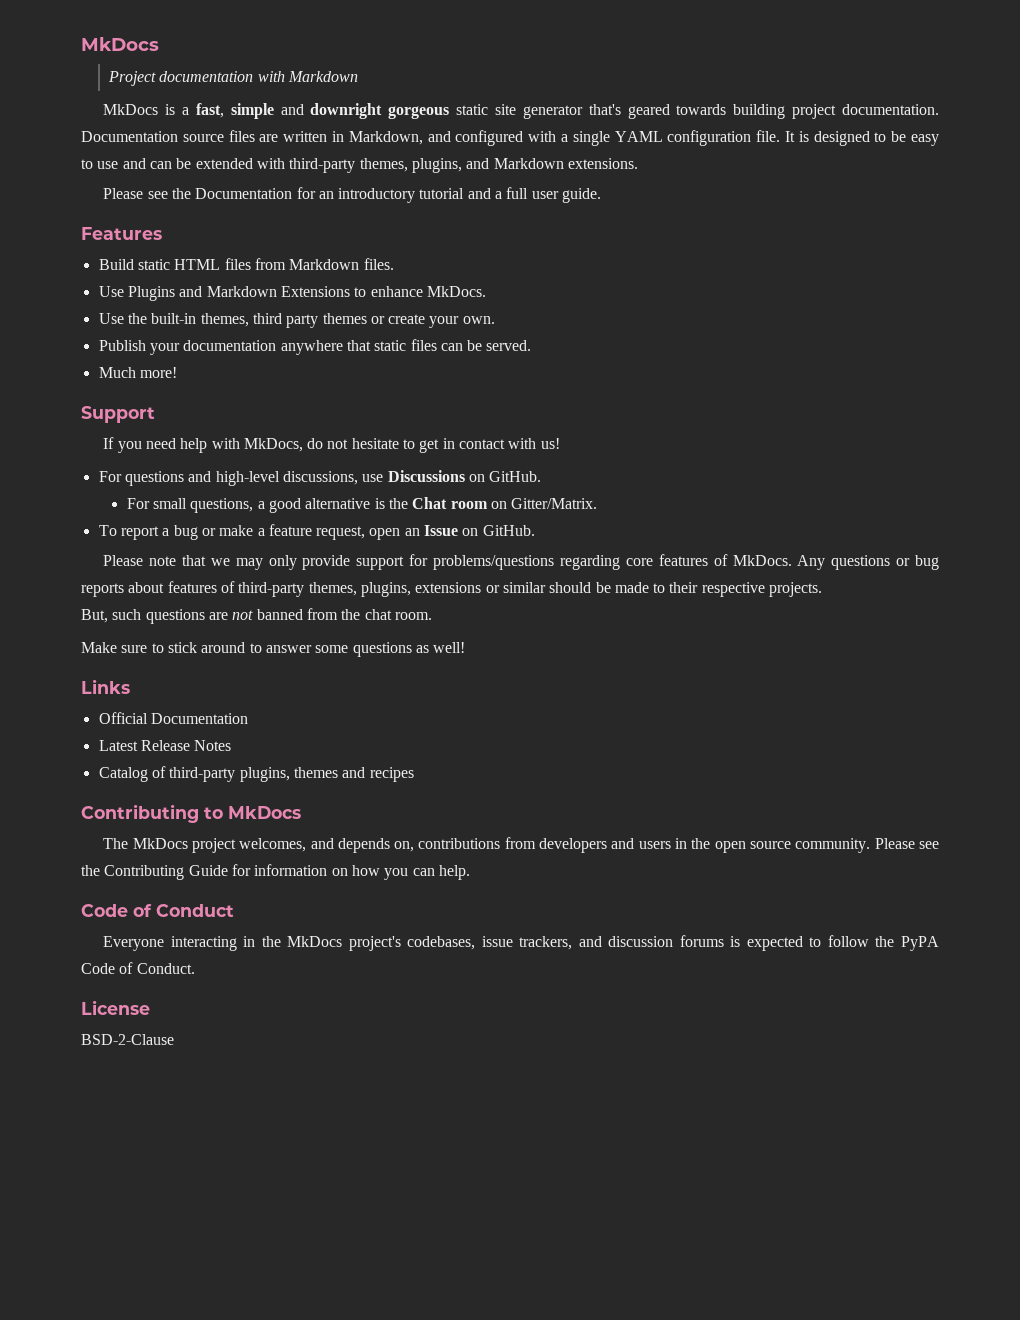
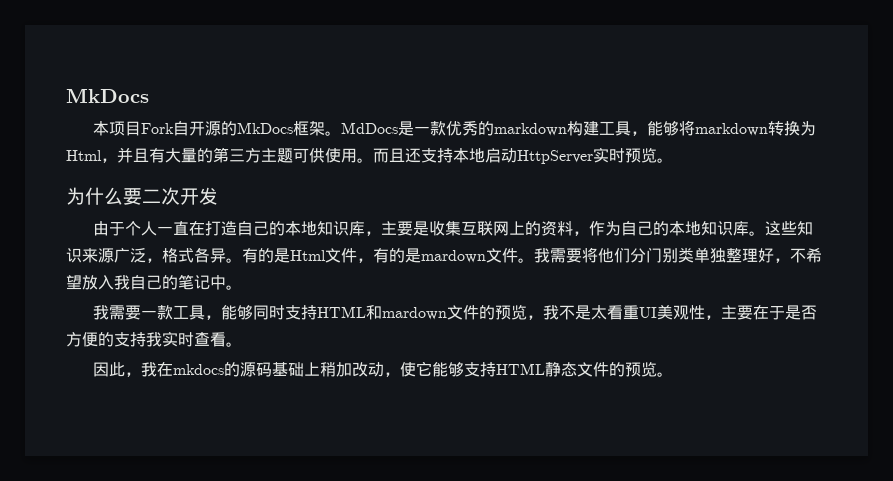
[81,37,159,51] [108,71,359,86] [103,103,940,119] [81,130,939,146] [81,158,638,173] [103,187,602,203] [81,227,162,240] [98,258,394,270] [98,286,486,301] [98,313,495,328] [98,339,532,355] [98,367,177,378] [81,406,155,423] [103,437,560,453] [98,470,542,486] [126,497,598,513] [98,524,535,540] [103,554,939,570] [81,581,823,597] [81,608,432,624] [81,642,466,657] [81,679,130,694] [98,712,248,724] [98,740,232,751] [98,766,414,782] [81,804,301,823] [103,837,940,853] [81,864,470,880] [81,904,234,917] [103,935,939,951] [81,962,195,974] [81,1000,150,1015] [81,1034,174,1045] MkDocs // Project documentation with Markdown // MkDocs is a fast, simple and downright gorgeous static site generator that's geared towards building project documentation. Documentation source files are written in Markdown, and configured with a single YAML configuration file. It is designed to be easy to use and can be extended with third-party themes, plugins, and Markdown extensions. // Please see the Documentation for an introductory tutorial and a full user guide. // Features // Build static HTML files from Markdown files. // Use Plugins and Markdown Extensions to enhance MkDocs. // Use the built-in themes, third party themes or create your own. // Publish your documentation anywhere that static files can be served. // Much more! // Support // If you need help with MkDocs, do not hesitate to get in contact with us! // For questions and high-level discussions, use Discussions on GitHub. // For small questions, a good alternative is the Chat room on Gitter/Matrix. // To report a bug or make a feature request, open an Issue on GitHub. // Please note that we may only provide support for problems/questions regarding core features of MkDocs. Any questions or bug reports about features of third-party themes, plugins, extensions or similar should be made to their respective projects. // But, such questions are not banned from the chat room. // Make sure to stick around to answer some questions as well! // Links // Official Documentation // Latest Release Notes // Catalog of third-party plugins, themes and recipes // Contributing to MkDocs // The MkDocs project welcomes, and depends on, contributions from developers and users in the open source community. Please see the Contributing Guide for information on how you can help. // Code of Conduct // Everyone interacting in the MkDocs project's codebases, issue trackers, and discussion forums is expected to follow the PyPA Code of Conduct. // License // BSD-2-Clause -> [66,88,149,103] [93,120,817,136] [66,147,673,164] [66,187,218,205] [93,221,814,236] [66,247,822,263] [66,274,242,290] [93,304,818,320] [66,331,242,347] [93,361,674,377] MkDocs // 本项目Fork自开源的MkDocs框架。MdDocs是一款优秀的markdown构建工具，能够将markdown转换为Html，并且有大量的第三方主题可供使用。而且还支持本地启动HttpServer实时预览。 // 为什么要二次开发 // 由于个人一直在打造自己的本地知识库，主要是收集互联网上的资料，作为自己的本地知识库。这些知识来源广泛，格式各异。有的是Html文件，有的是mardown文件。我需要将他们分门别类单独整理好，不希望放入我自己的笔记中。 // 我需要一款工具，能够同时支持HTML和mardown文件的预览，我不是太看重UI美观性，主要在于是否方便的支持我实时查看。 // 因此，我在mkdocs的源码基础上稍加改动，使它能够支持HTML静态文件的预览。

